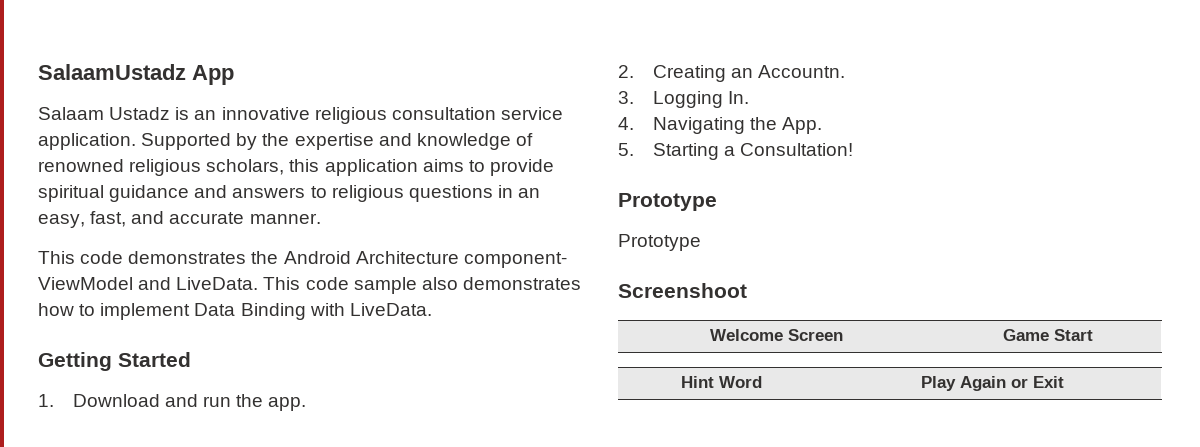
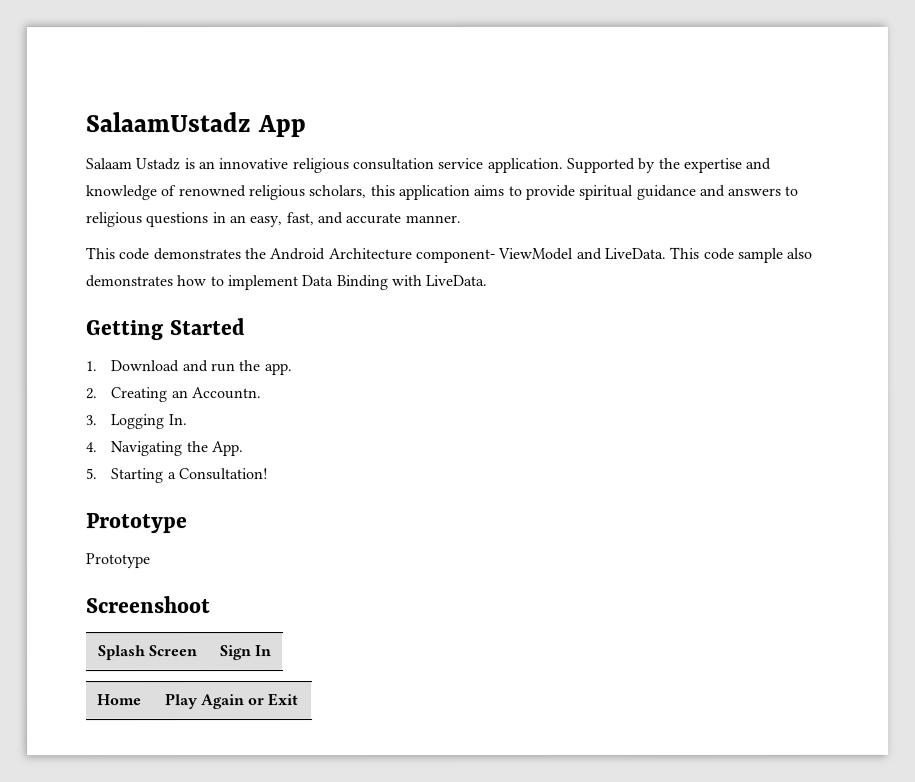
[710,329,783,341] Welcome -> [97,645,146,661] Splash
[1003,329,1093,341] [680,376,762,388] Game Start // Hint Word -> [219,645,273,661] [97,694,142,706] Sign In // Home

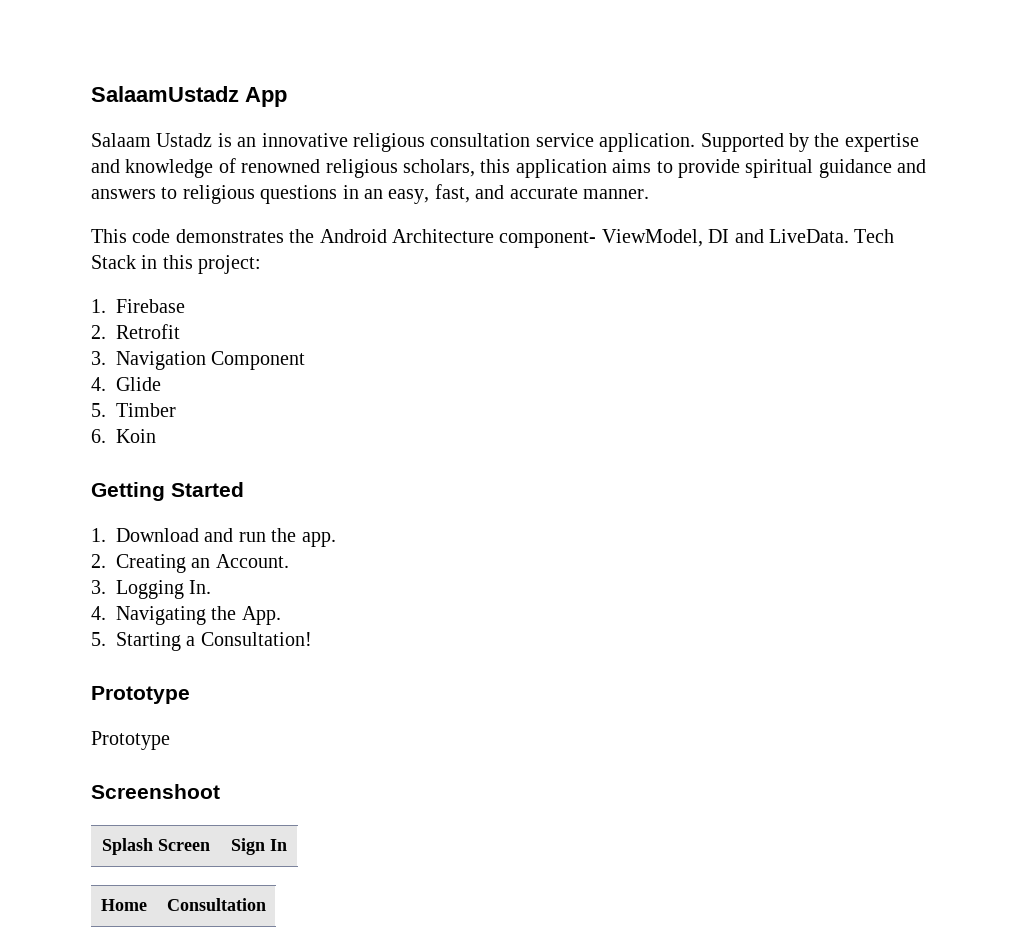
[497,246,813,263] [85,274,488,291] ViewModel and LiveData. This code sample also demonstrates how to implement Data Binding with LiveData. -> [601,229,895,247] [91,255,262,274] [91,299,185,313] [91,324,180,339] [91,351,306,370] [91,377,161,391] [91,403,176,417] [91,429,156,443] ViewModel, DI and LiveData. Tech Stack in this project: // 1. Firebase // 2. Retrofit // 3. Navigation Component // 4. Glide // 5. Timber // 6. Koin
[191,387,263,400] Accountn. -> [215,554,289,568] Account.
[164,693,300,710] Play Again or Exit -> [166,898,266,911] Consultation

